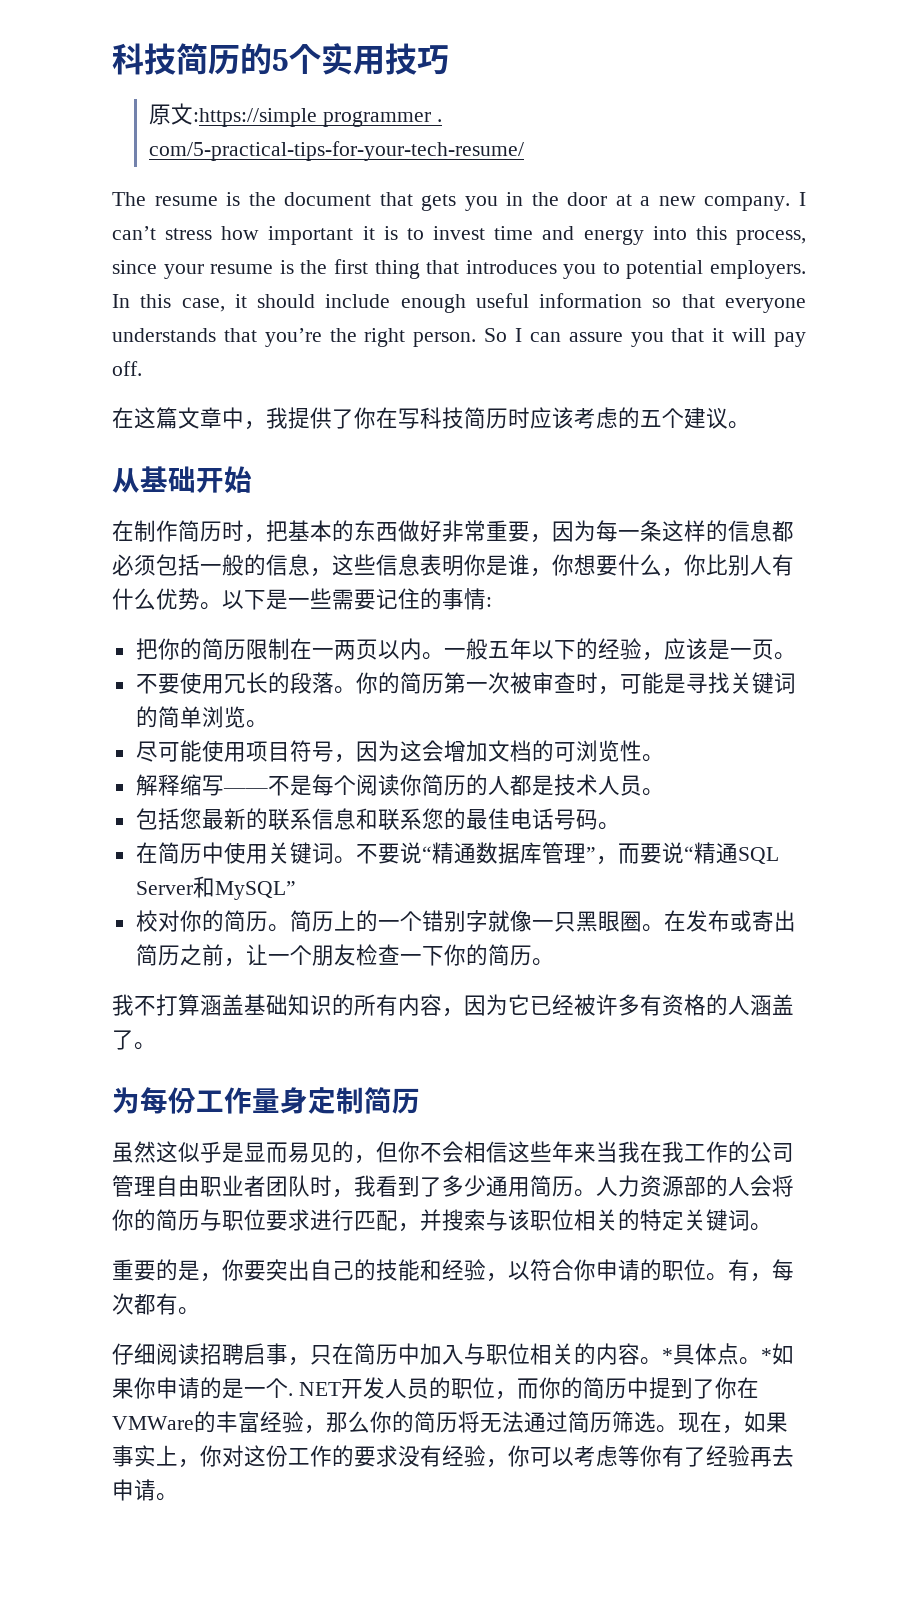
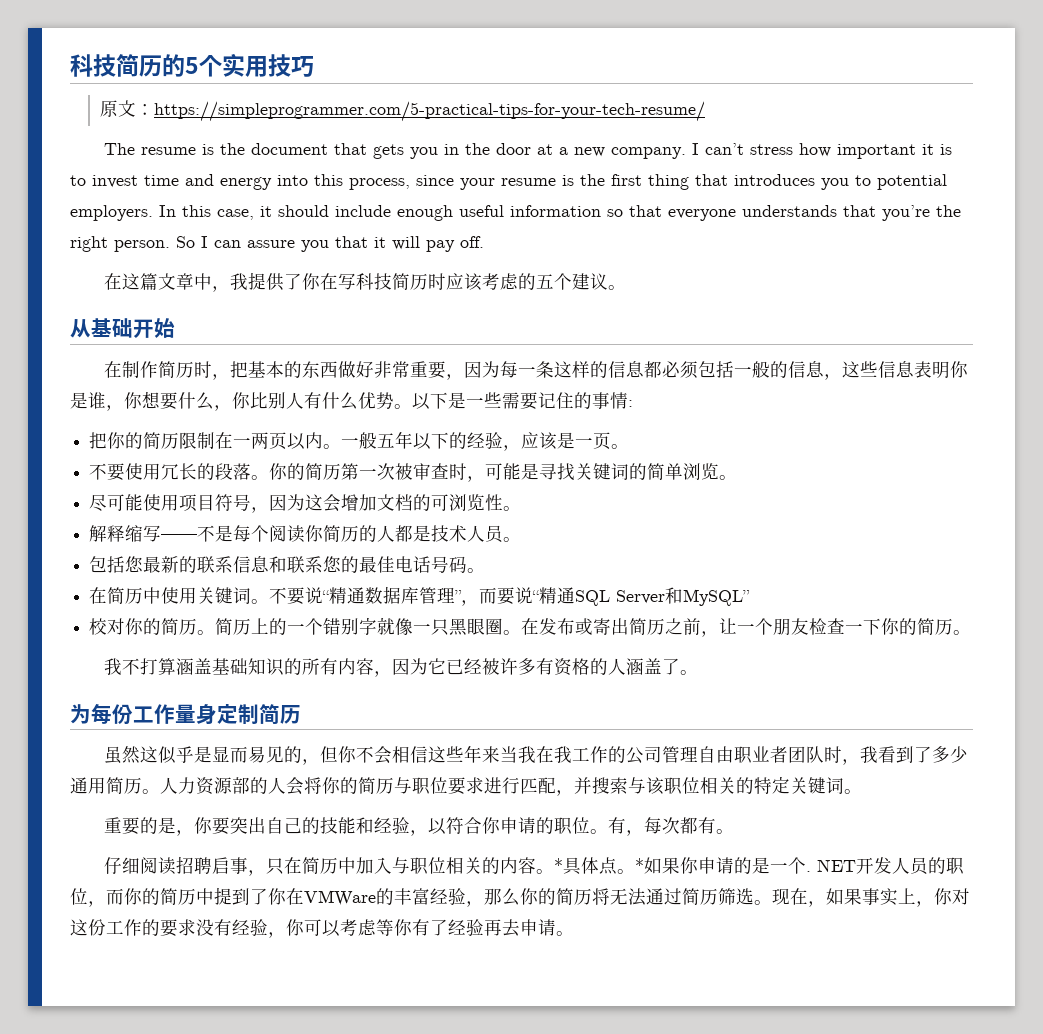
[193,108,442,127] [149,141,525,161] :https://simple programmer . com/5-practical-tips-for-your-tech-resume/ -> [135,101,705,122] ：https://simpleprogrammer.com/5-practical-tips-for-your-tech-resume/

